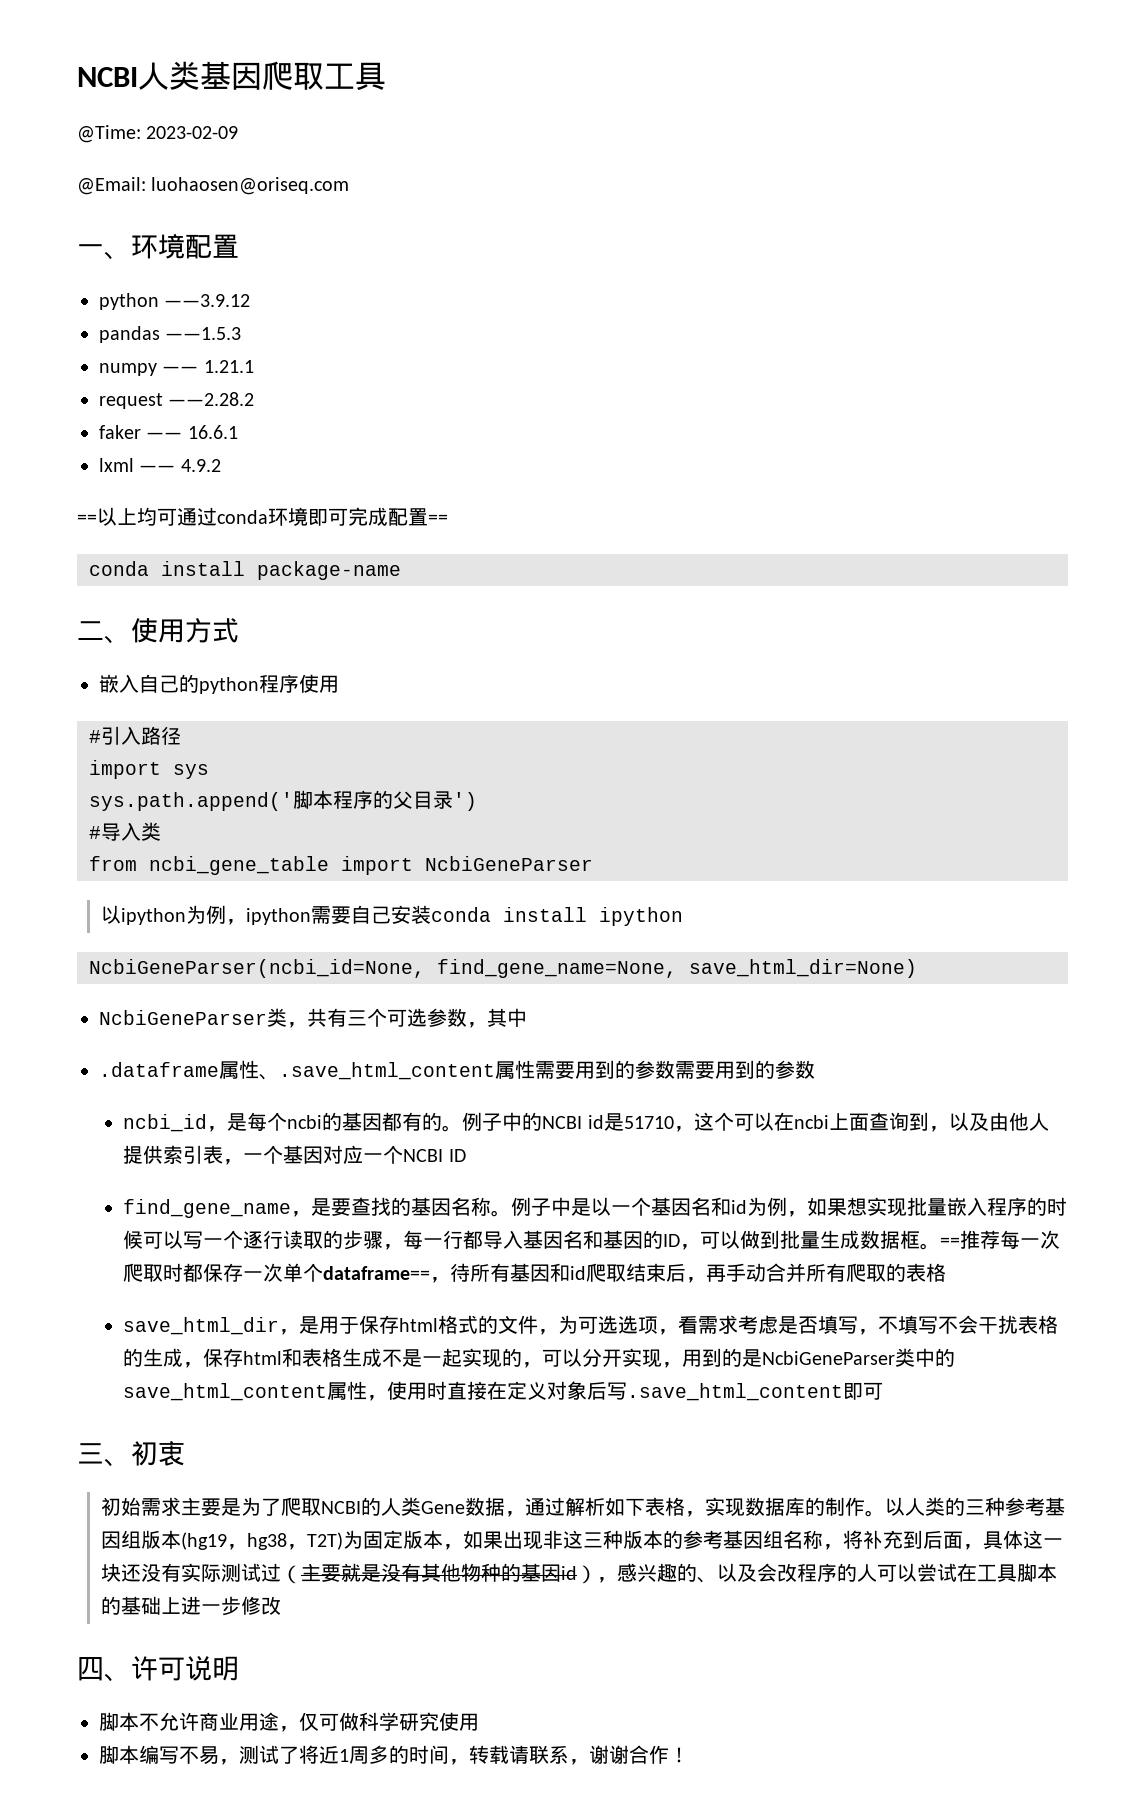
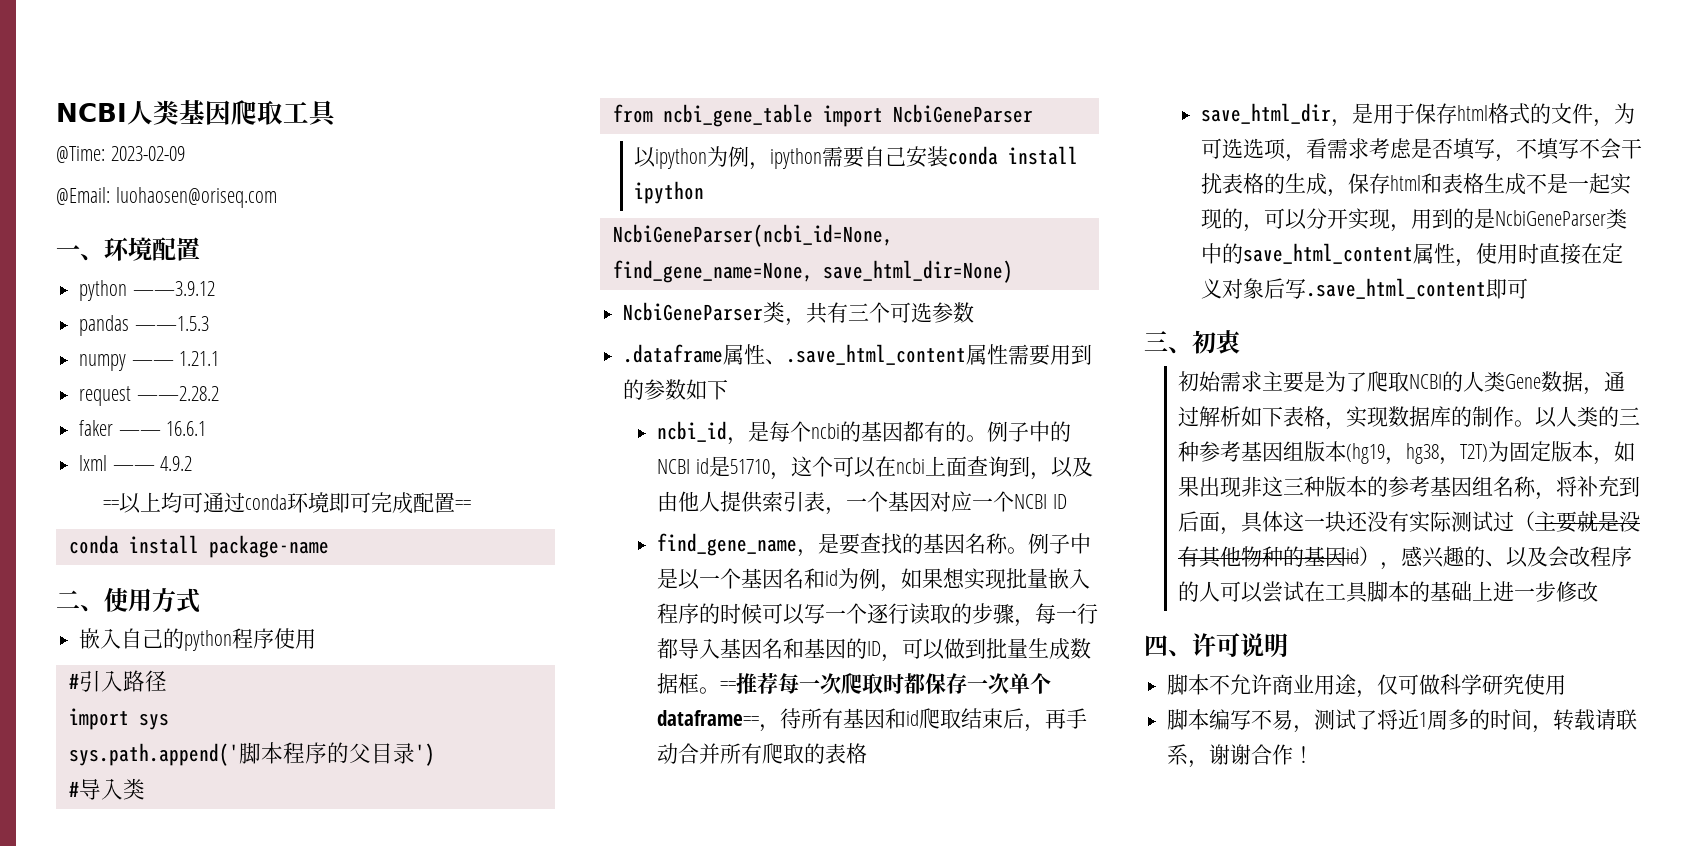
[467,1008,527,1028] ，其中 -> (975, 312) none
[675,1060,815,1079] 需要用到的参数 -> [686,379,729,400] 如下

